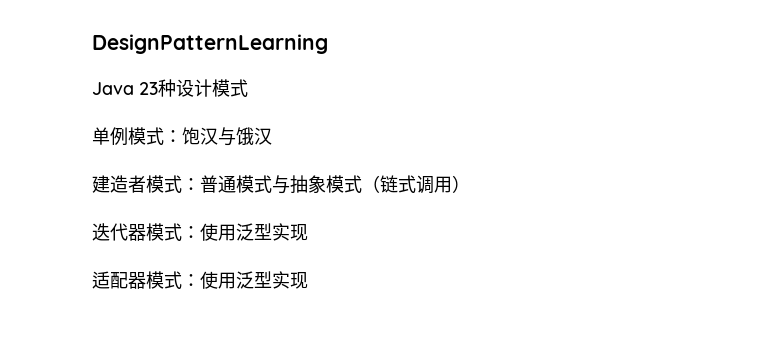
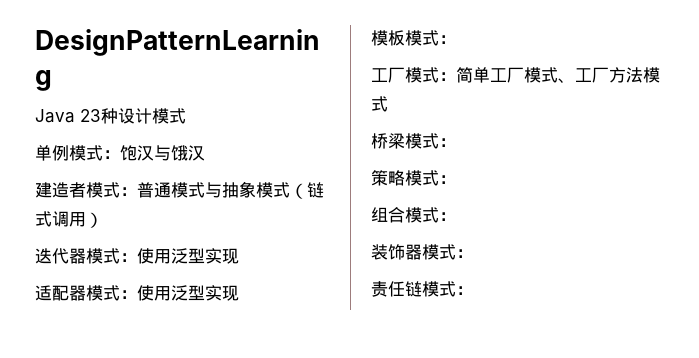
(308, 280) none -> [371,30,456,46] [371,67,660,83] [371,96,388,112] [371,133,456,149] [371,170,456,186] [371,207,456,223] [371,244,473,260] [371,281,473,297] // 模板模式： // 工厂模式：简单工厂模式、工厂方法模式 // 桥梁模式： // 策略模式： // 组合模式： // 装饰器模式： // 责任链模式：

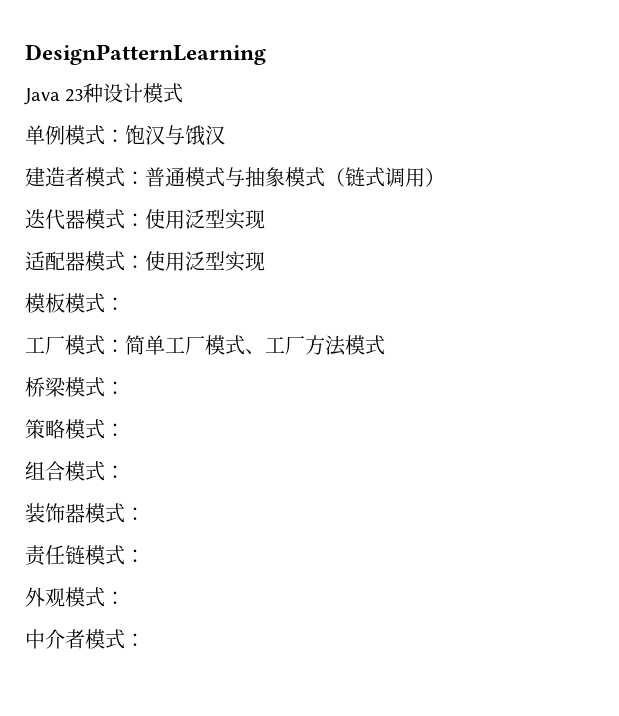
(473, 290) none -> [25,587,125,607] [25,629,145,649] // 外观模式： // 中介者模式：

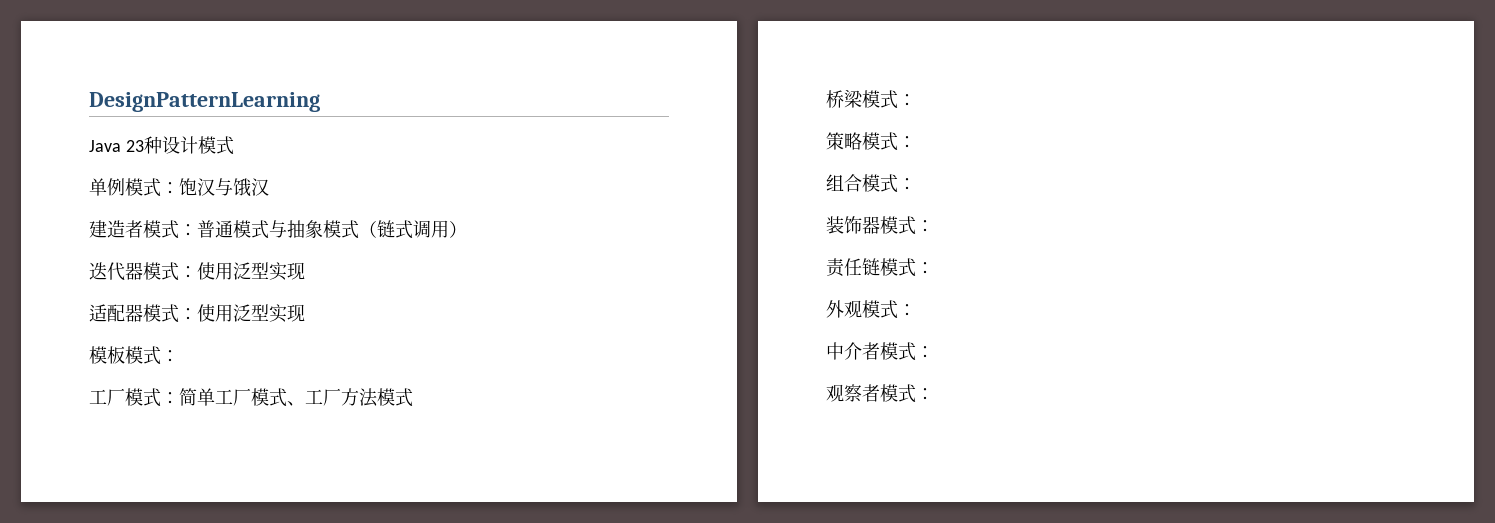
(145, 640) none -> [826,384,934,403] // 观察者模式：

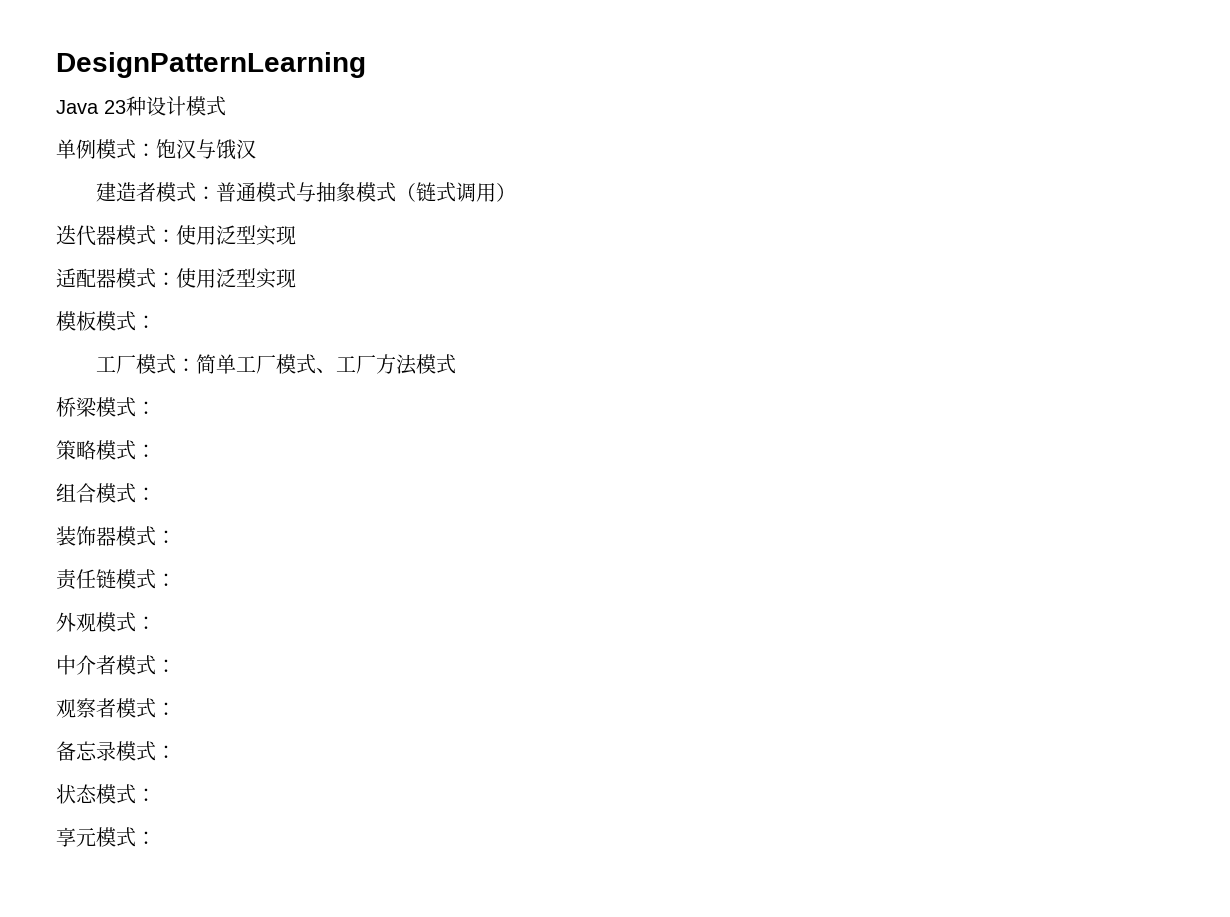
(934, 394) none -> [56,741,176,761] [56,784,156,804] [56,827,156,847] // 备忘录模式： // 状态模式： // 享元模式：

